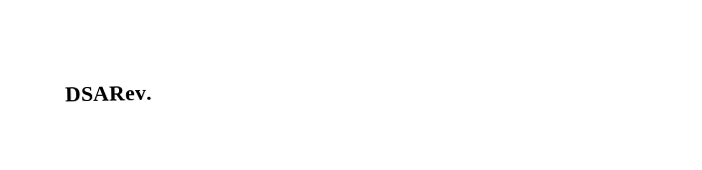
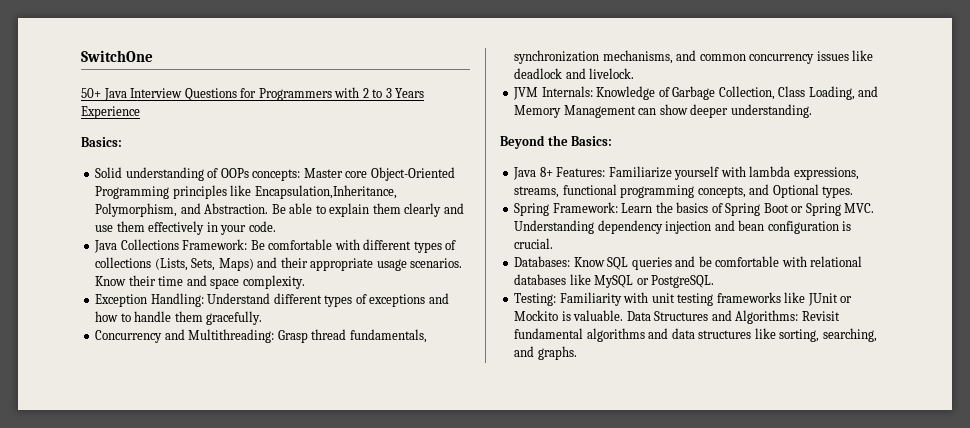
[64,85,152,102] DSARev. -> [81,50,153,62] [81,87,425,101] [81,106,140,119] [81,137,122,147] [95,167,455,181] [95,185,397,199] [95,203,464,217] [95,221,276,235] [94,239,457,253] [95,257,463,271] [95,275,305,289] [95,293,449,307] [95,311,263,325] [95,329,427,343] [514,50,874,64] [514,68,635,79] [513,86,879,100] [514,104,812,118] [500,135,613,149] [513,166,859,180] [514,184,854,198] [514,202,875,216] [514,220,852,234] [514,238,554,249] [514,256,863,270] [514,274,715,288] [514,292,853,306] [514,310,840,324] [514,328,877,342] [514,346,577,360] SwitchOne // 50+ Java Interview Questions for Programmers with 2 to 3 Years Experience // Basics: // Solid understanding of OOPs concepts: Master core Object-Oriented Programming principles like Encapsulation,Inheritance, Polymorphism, and Abstraction. Be able to explain them clearly and use them effectively in your code. // Java Collections Framework: Be comfortable with different types of collections (Lists, Sets, Maps) and their appropriate usage scenarios. Know their time and space complexity. // Exception Handling: Understand different types of exceptions and how to handle them gracefully. // Concurrency and Multithreading: Grasp thread fundamentals, synchronization mechanisms, and common concurrency issues like deadlock and livelock. // JVM Internals: Knowledge of Garbage Collection, Class Loading, and Memory Management can show deeper understanding. // Beyond the Basics: // Java 8+ Features: Familiarize yourself with lambda expressions, streams, functional programming concepts, and Optional types. // Spring Framework: Learn the basics of Spring Boot or Spring MVC. Understanding dependency injection and bean configuration is crucial. // Databases: Know SQL queries and be comfortable with relational databases like MySQL or PostgreSQL. // Testing: Familiarity with unit testing frameworks like JUnit or Mockito is valuable. Data Structures and Algorithms: Revisit fundamental algorithms and data structures like sorting, searching, and graphs.

